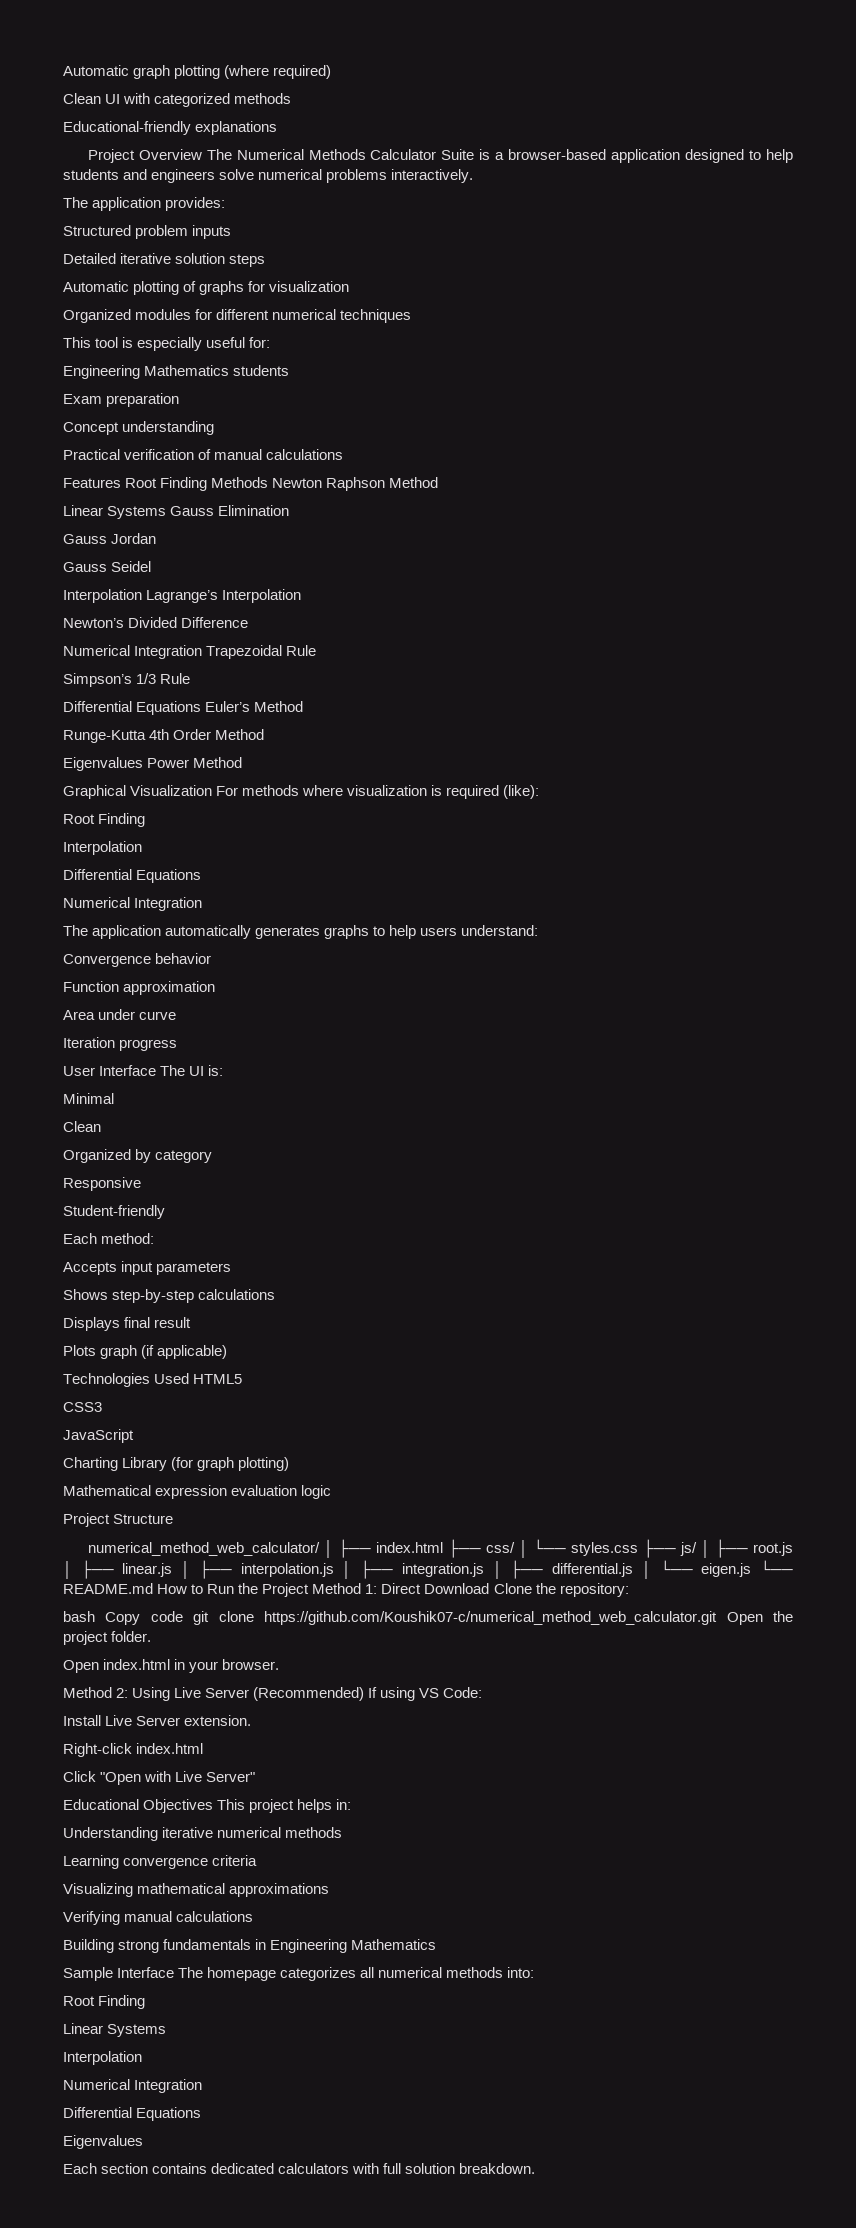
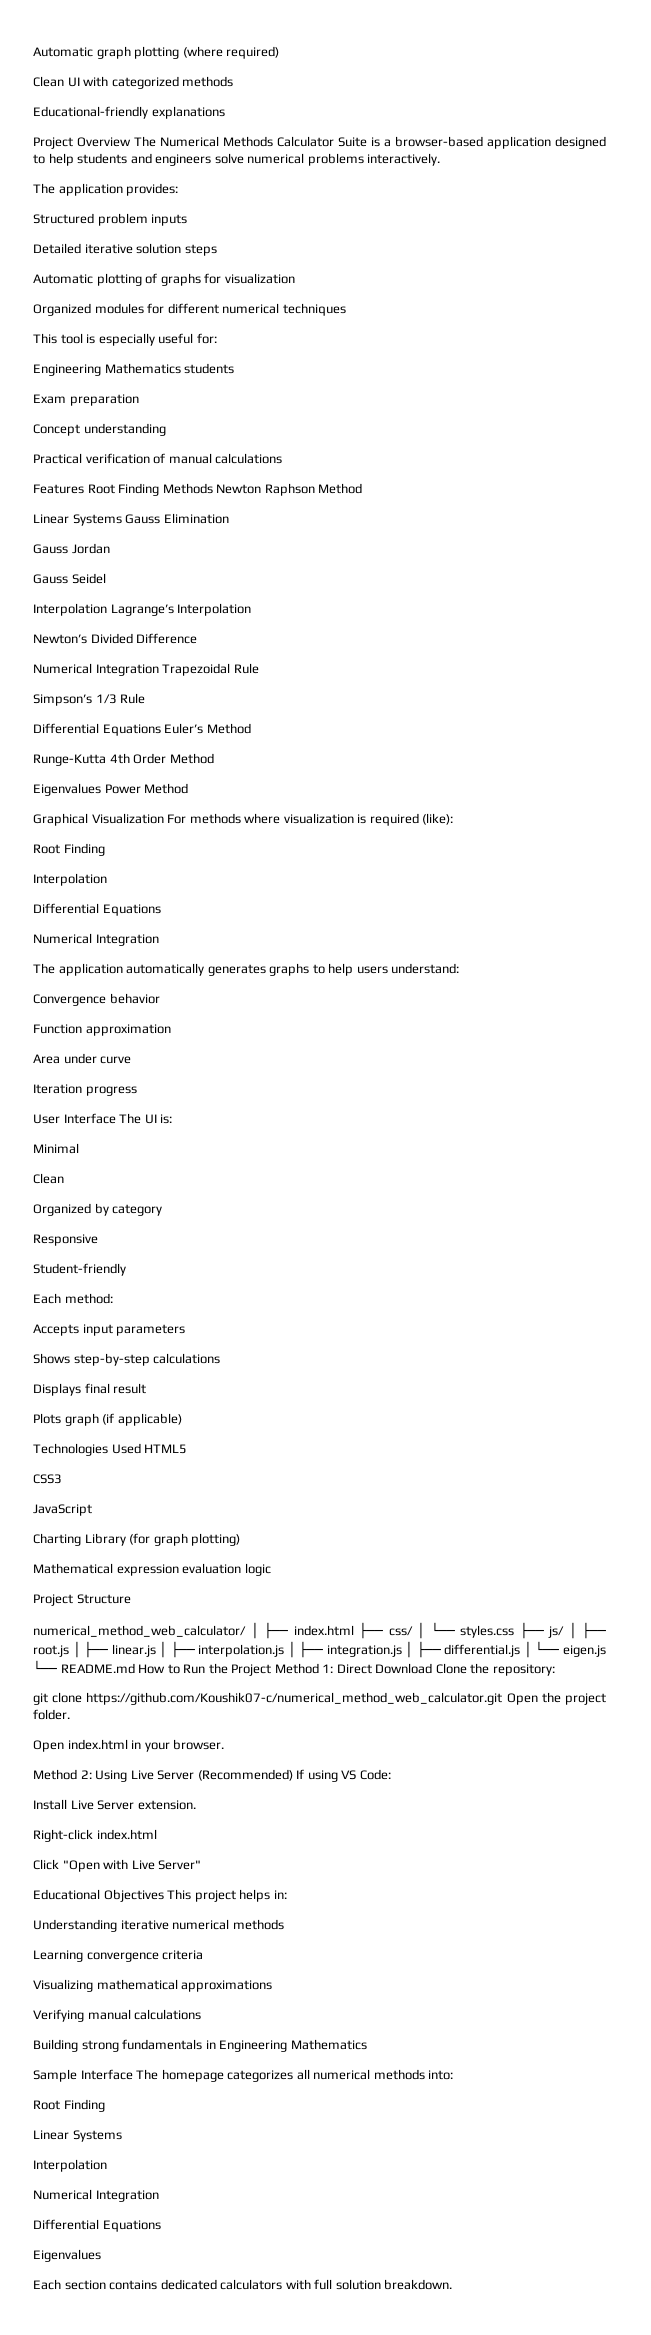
[63,1611,183,1625] bash Copy code -> (555, 1670) none

